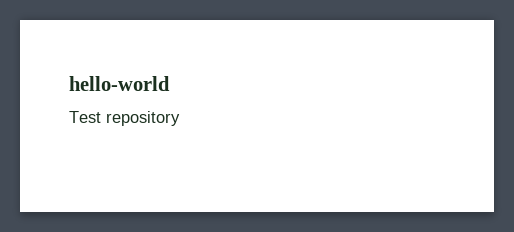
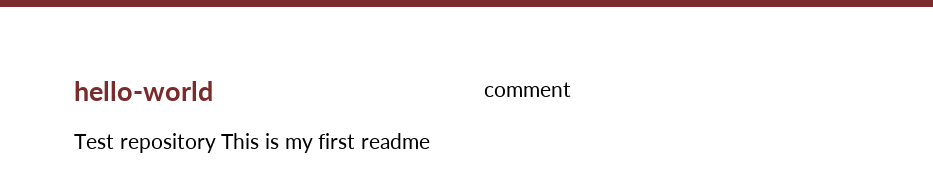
(180, 118) none -> [221,133,431,153] [484,82,571,97] This is my first readme comment

